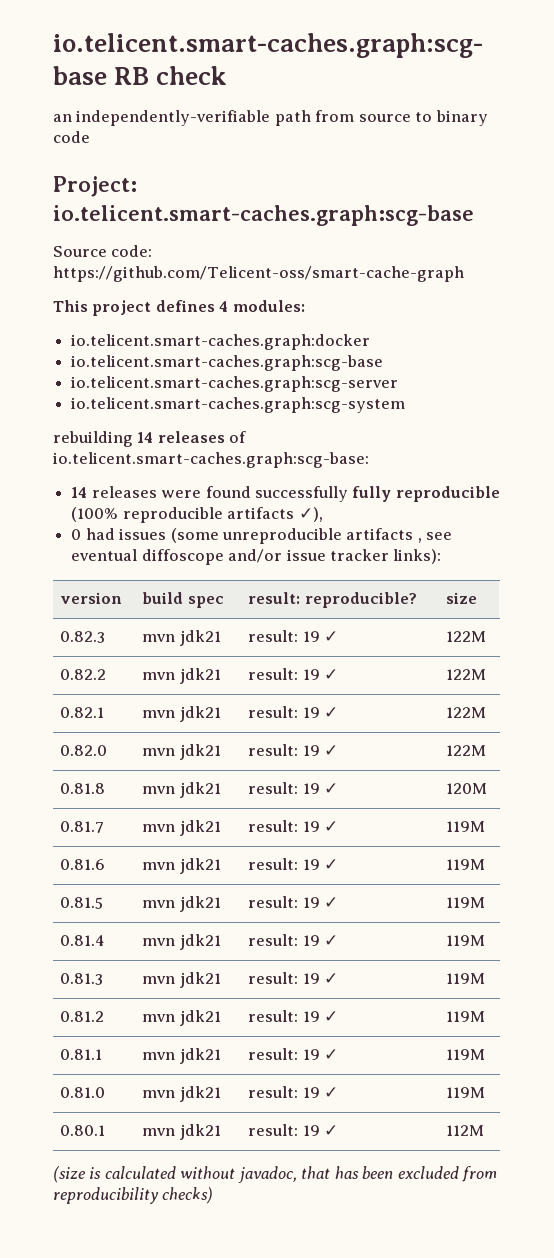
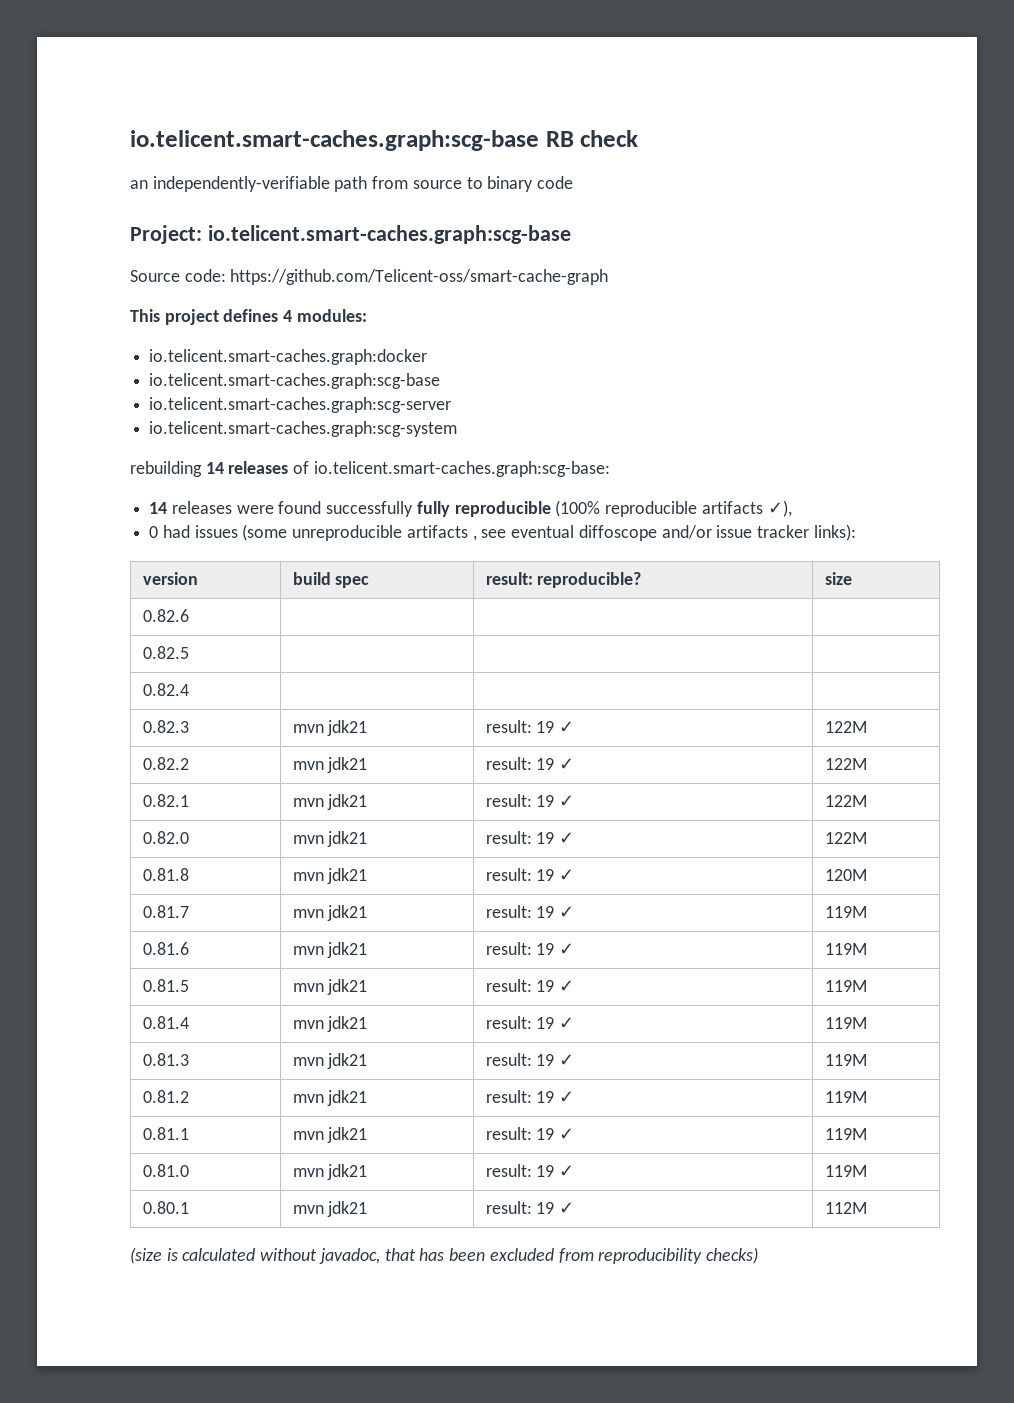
(478, 598) none -> [142,609,189,622] [142,646,189,659] [142,683,189,696] // 0.82.6 | | | // 0.82.5 | | | // 0.82.4 | | |

